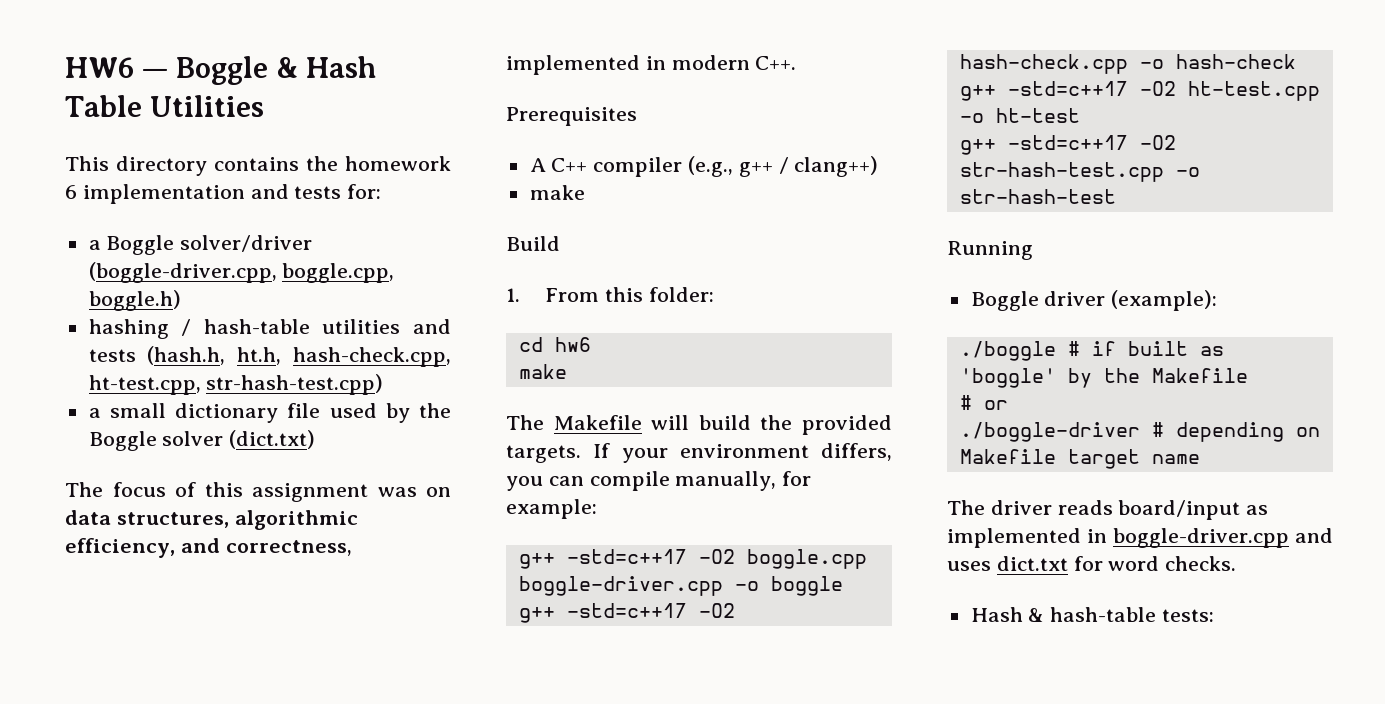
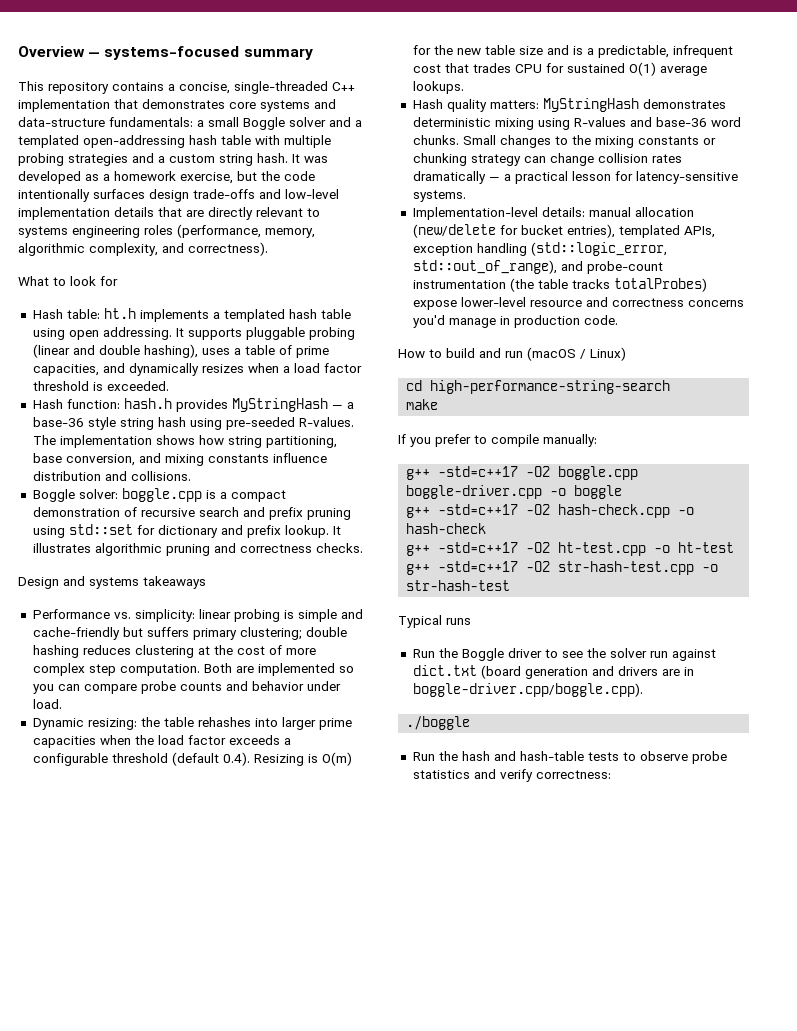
[65,56,377,85] [65,95,265,117] [65,156,451,176] [65,184,382,204] [88,235,313,255] [88,262,395,283] [88,290,181,311] [88,319,451,339] [88,346,451,367] [88,374,384,395] [88,403,452,423] [88,430,316,451] [65,482,451,502] [65,510,358,530] [65,538,352,558] [506,55,797,75] [506,107,637,126] [529,156,879,177] [529,185,585,200] [506,236,560,251] [506,287,715,302] [518,337,591,352] [518,364,567,379] [506,415,892,435] [506,443,892,463] [506,471,812,491] [506,499,597,519] HW6 — Boggle & Hash Table Utilities // This directory contains the homework 6 implementation and tests for: // a Boggle solver/driver (boggle-driver.cpp, boggle.cpp, boggle.h) // hashing / hash-table utilities and tests (hash.h, ht.h, hash-check.cpp, ht-test.cpp, str-hash-test.cpp) // a small dictionary file used by the Boggle solver (dict.txt) // The focus of this assignment was on data structures, algorithmic efficiency, and correctness, implemented in modern C++. // Prerequisites // A C++ compiler (e.g., g++ / clang++) // make // Build // 1. From this folder: // cd hw6 // make // The Makefile will build the provided targets. If your environment differs, you can compile manually, for example: -> [18,46,313,60] [18,81,355,94] [18,99,336,112] [18,117,362,130] [18,135,331,148] [18,153,328,166] [18,171,315,184] [18,189,339,202] [18,207,320,220] [18,224,315,238] [18,242,268,256] [18,276,118,286] [32,308,351,322] [32,327,355,340] [32,344,329,358] [32,363,362,376] [32,381,169,391] [32,398,354,412] [32,417,354,430] [32,435,337,448] [32,453,327,466] [32,471,191,481] [32,488,286,502] [32,507,351,520] [32,524,341,538] [32,543,363,556] [18,576,206,589] [32,609,363,622] [32,627,347,640] [32,645,316,658] [32,663,354,676] [32,681,341,694] [32,699,62,709] [32,717,352,730] [32,735,291,748] [32,752,352,766] [412,45,733,58] [412,62,707,76] [412,81,464,94] [412,98,726,112] [412,117,741,130] [412,135,716,148] [412,153,682,166] [412,171,738,184] [412,190,466,202] [412,207,694,220] [412,224,715,238] [412,242,667,256] [412,260,663,274] [412,278,707,292] [412,297,744,310] [412,315,618,328] [398,347,626,361] [406,380,671,394] [406,399,439,410] [398,434,597,447] Overview — systems-focused summary // This repository contains a concise, single-threaded C++ implementation that demonstrates core systems and data-structure fundamentals: a small Boggle solver and a templated open-addressing hash table with multiple probing strategies and a custom string hash. It was developed as a homework exercise, but the code intentionally surfaces design trade-offs and low-level implementation details that are directly relevant to systems engineering roles (performance, memory, algorithmic complexity, and correctness). // What to look for // Hash table: ht.h implements a templated hash table using open addressing. It supports pluggable probing (linear and double hashing), uses a table of prime capacities, and dynamically resizes when a load factor threshold is exceeded. // Hash function: hash.h provides MyStringHash — a base-36 style string hash using pre-seeded R-values. The implementation shows how string partitioning, base conversion, and mixing constants influence distribution and collisions. // Boggle solver: boggle.cpp is a compact demonstration of recursive search and prefix pruning using std::set for dictionary and prefix lookup. It illustrates algorithmic pruning and correctness checks. // Design and systems takeaways // Performance vs. simplicity: linear probing is simple and cache-friendly but suffers primary clustering; double hashing reduces clustering at the cost of more complex step computation. Both are implemented so you can compare probe counts and behavior under load. // Dynamic resizing: the table rehashes into larger prime capacities when the load factor exceeds a configurable threshold (default 0.4). Resizing is O(m) for the new table size and is a predictable, infrequent cost that trades CPU for sustained O(1) average lookups. // Hash quality matters: MyStringHash demonstrates deterministic mixing using R-values and base-36 word chunks. Small changes to the mixing constants or chunking strategy can change collision rates dramatically — a practical lesson for latency-sensitive systems. // Implementation-level details: manual allocation (new/delete for bucket entries), templated APIs, exception handling (std::logic_error, std::out_of_range), and probe-count instrumentation (the table tracks totalProbes) expose lower-level resource and correctness concerns you'd manage in production code. // How to build and run (macOS / Linux) // cd high-performance-string-search // make // If you prefer to compile manually:
[947,241,1033,260] [970,290,1218,311] [959,341,1224,361] [959,368,1248,388] [959,395,1008,410] [959,422,1320,442] [959,449,1200,469] [947,500,1269,520] [947,528,1333,548] [947,556,1237,571] [970,607,1215,622] Running // Boggle driver (example): // ./boggle # if built as 'boggle' by the Makefile // # or // ./boggle-driver # depending on Makefile target name // The driver reads board/input as implemented in boggle-driver.cpp and uses dict.txt for word checks. // Hash & hash-table tests: -> [398,615,471,628] [412,648,716,661] [412,665,694,679] [412,683,643,697] [406,716,471,730] [412,751,727,764] [412,769,611,782] Typical runs // Run the Boggle driver to see the solver run against dict.txt (board generation and drivers are in boggle-driver.cpp/boggle.cpp). // ./boggle // Run the hash and hash-table tests to observe probe statistics and verify correctness:

